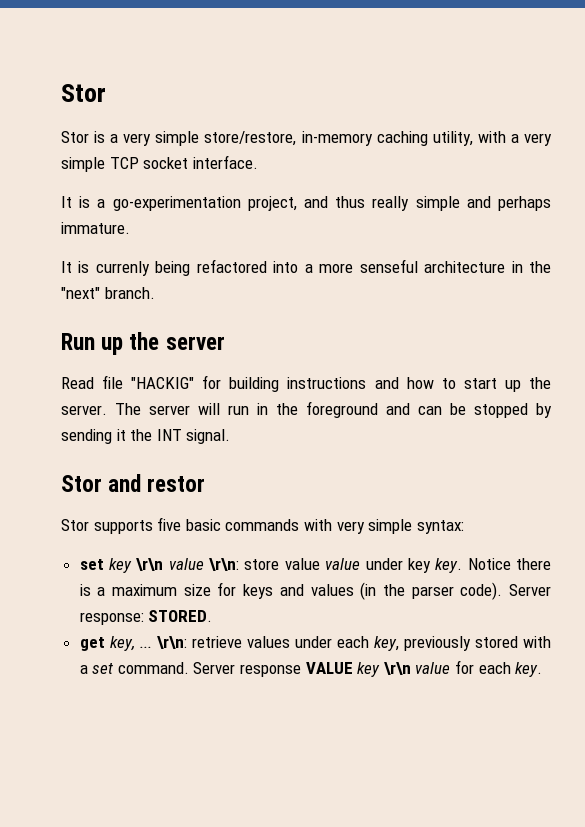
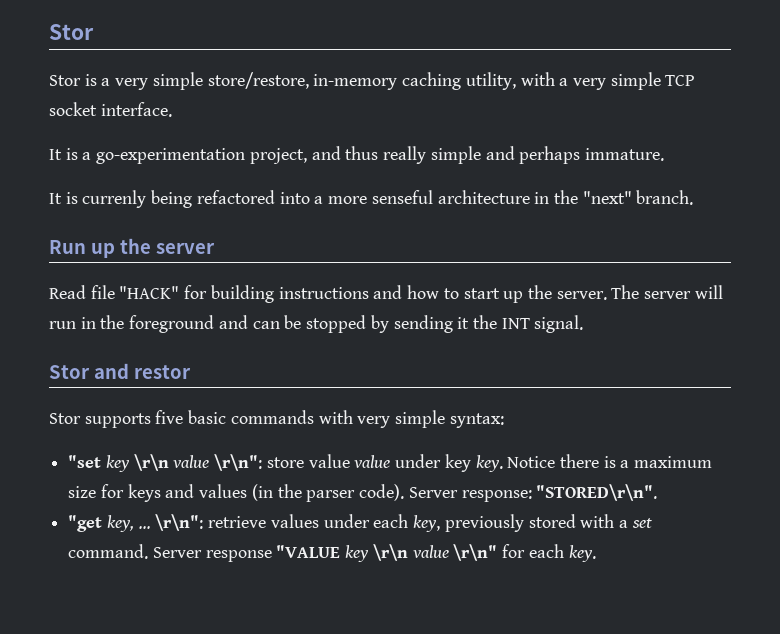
[131,377,195,389] "HACKIG" -> [119,286,180,299] "HACK"
[79,558,240,573] set key \r\n value \r\n: -> [68,454,263,472] "set key \r\n value \r\n":
[148,610,213,622] [79,637,105,651] STORED. // get -> [536,484,658,501] [68,515,103,532] "STORED\r\n". // "get
[156,636,187,649] \r\n: -> [155,514,204,531] \r\n":
[305,662,451,677] VALUE key \r\n value -> [276,544,498,562] "VALUE key \r\n value \r\n"

